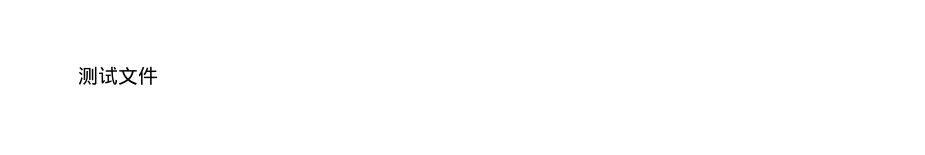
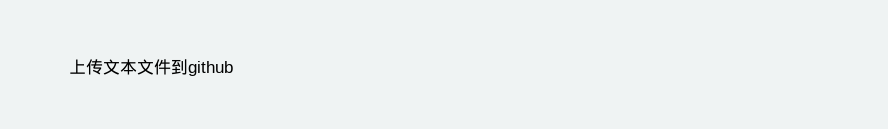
[78,66,158,85] 测试文件 -> [69,59,233,76] 上传文本文件到github

